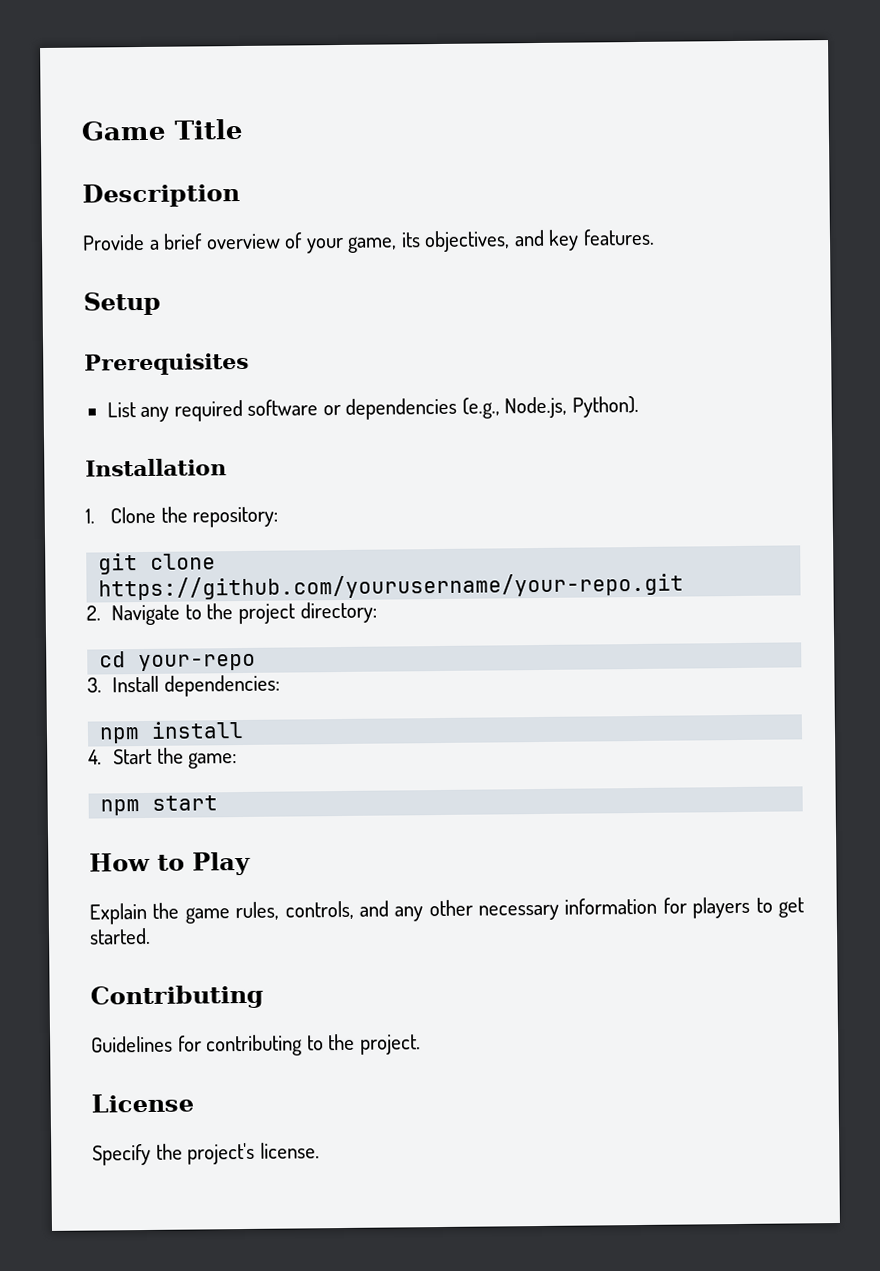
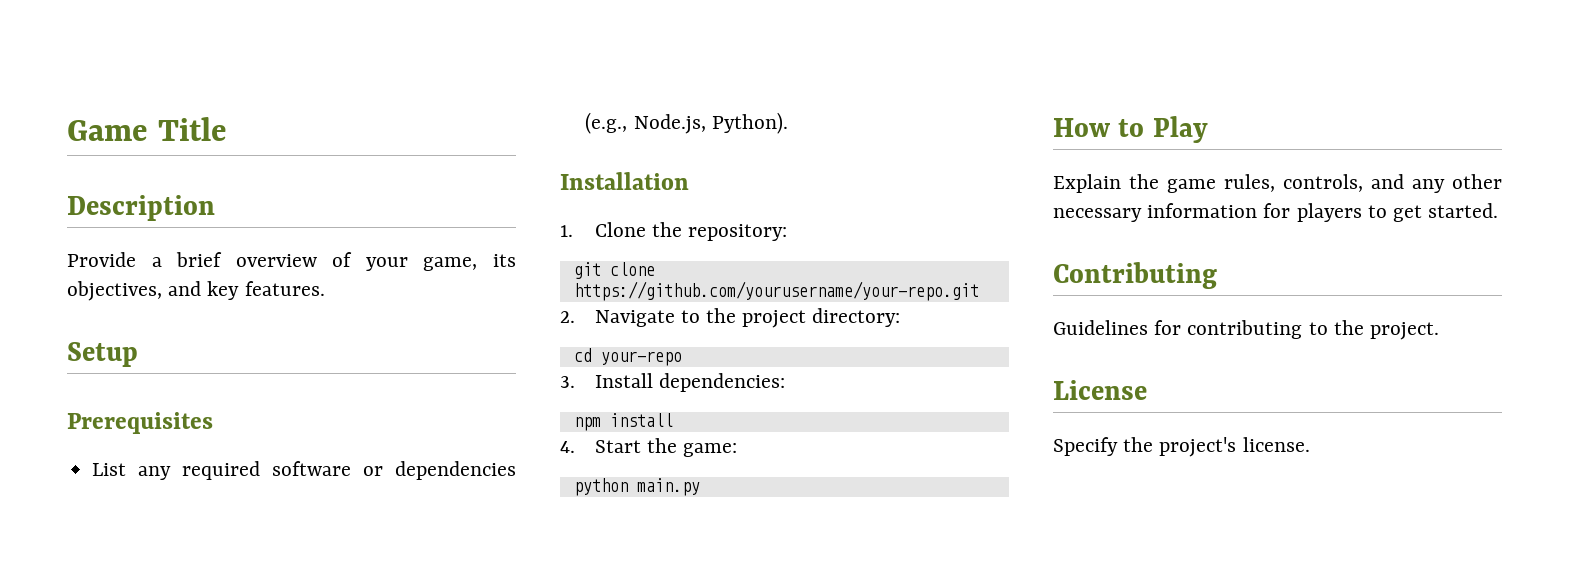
[100,795,219,816] npm start -> [573,478,700,496] python main.py

